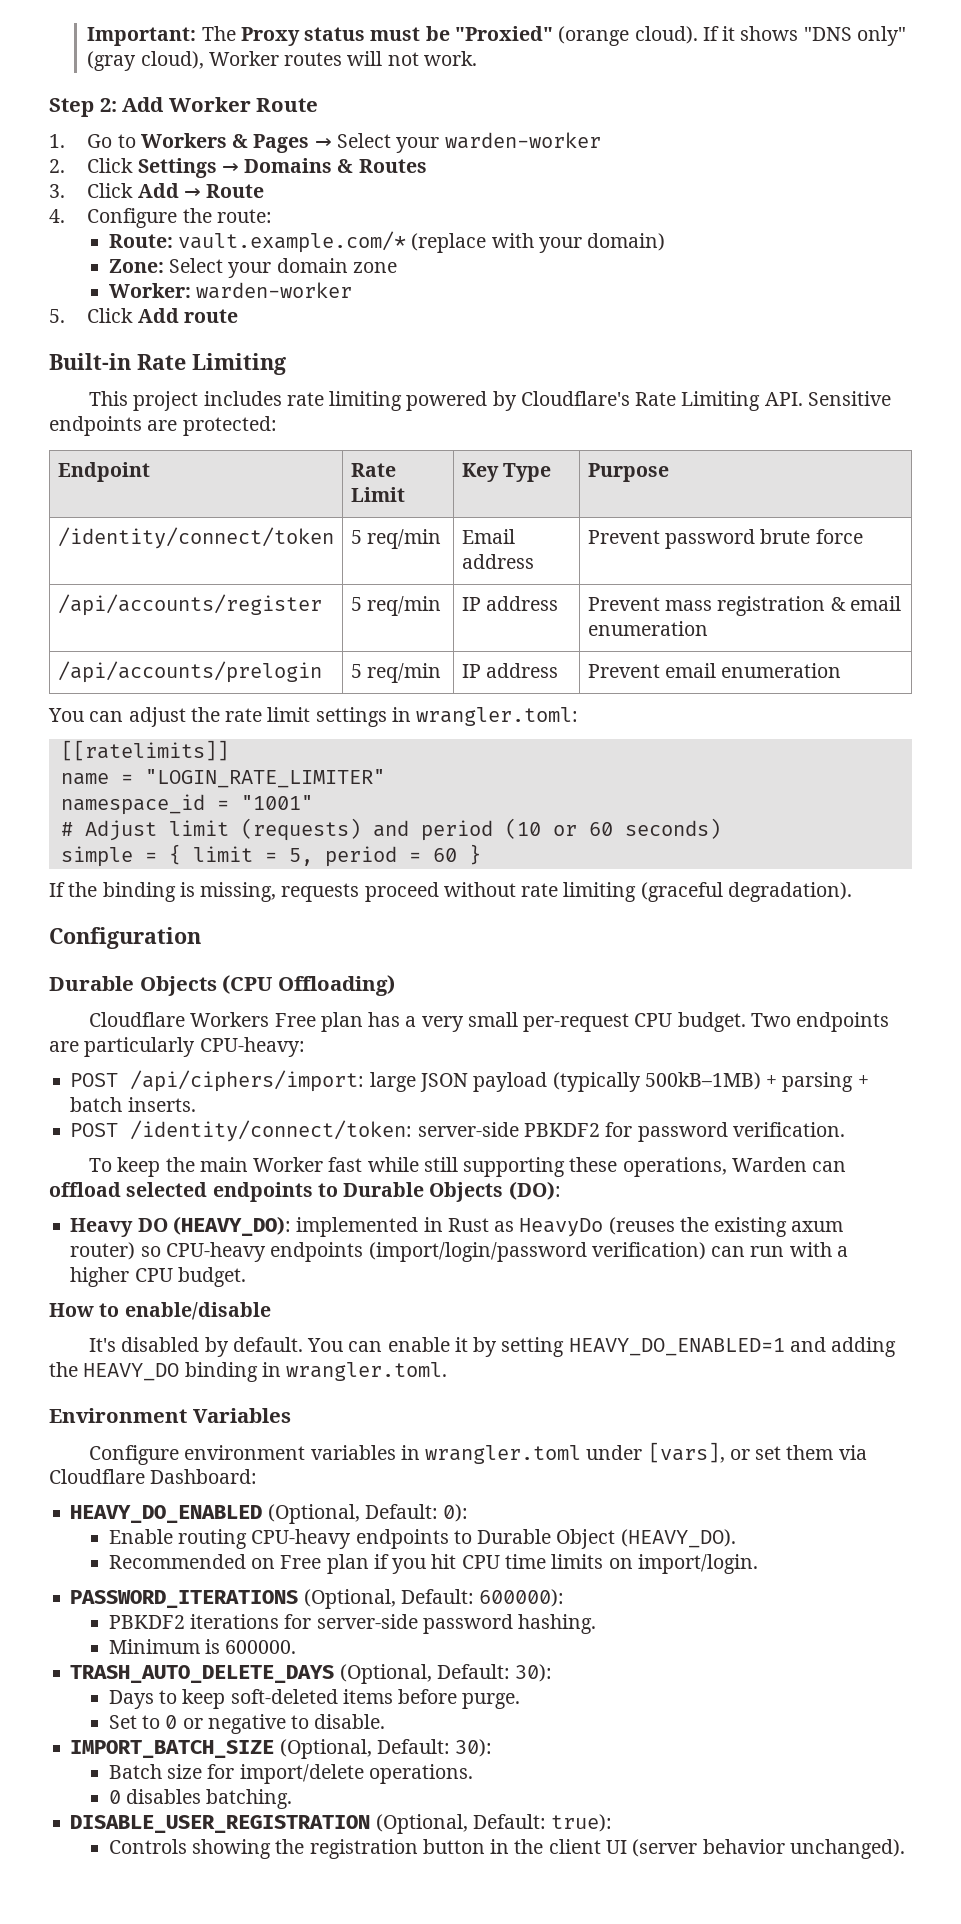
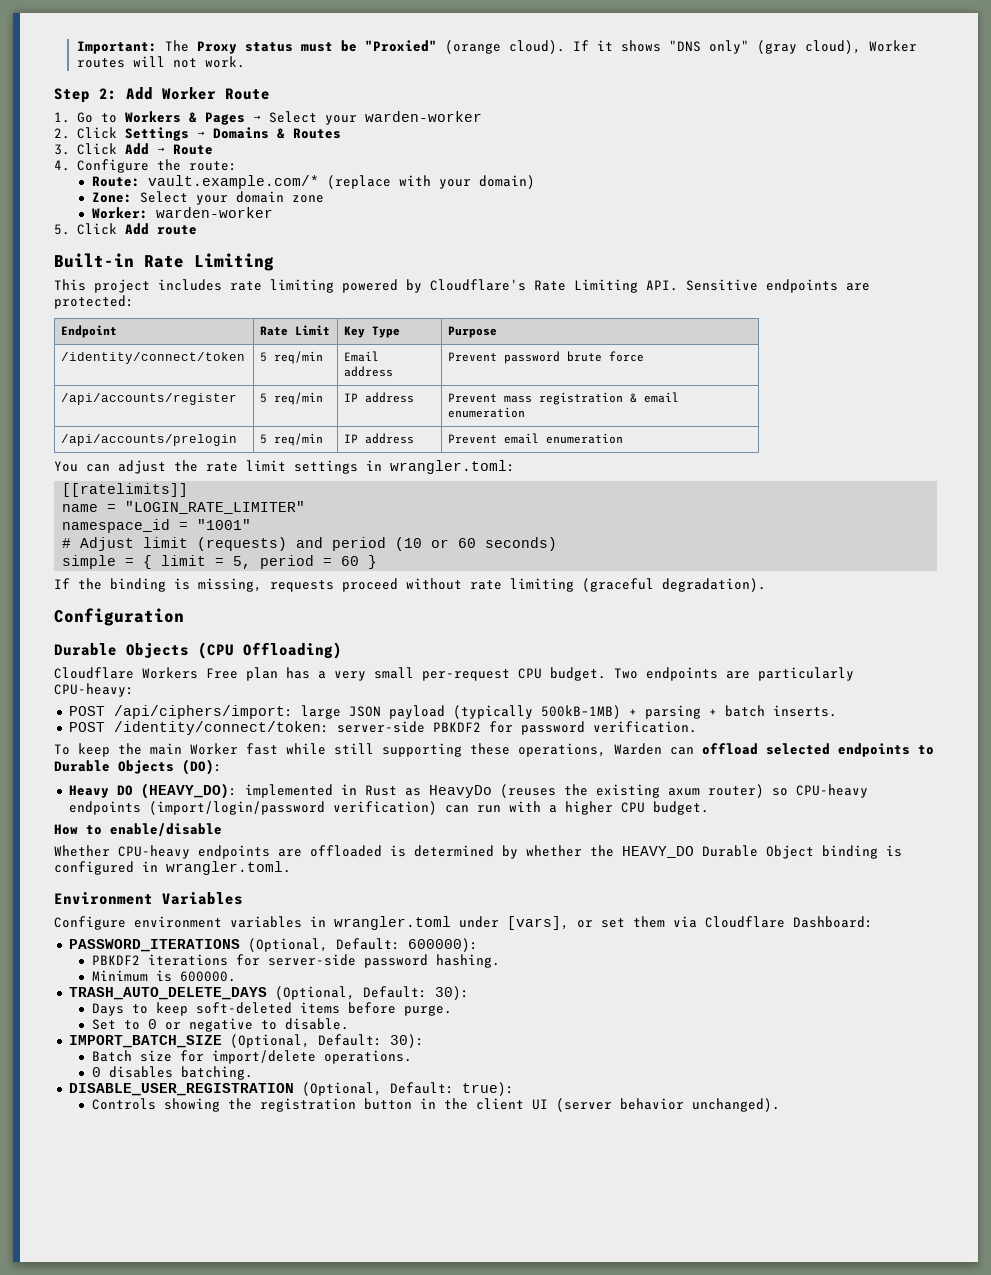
[88,1337,897,1357] [49,1362,258,1382] It's disabled by default. You can enable it by setting HEAVY_DO_ENABLED=1 and adding the HEAVY_DO binding -> [54,845,902,859] [54,861,134,875] Whether CPU-heavy endpoints are offloaded is determined by whether the HEAVY_DO Durable Object binding is configured
[70,1504,469,1524] [108,1529,736,1549] [108,1554,758,1574] // HEAVY_DO_ENABLED (Optional, Default: 0): // Enable routing CPU-heavy endpoints to Durable Object (HEAVY_DO). // Recommended on Free plan if you hit CPU time limits on import/login. -> (873, 922) none

